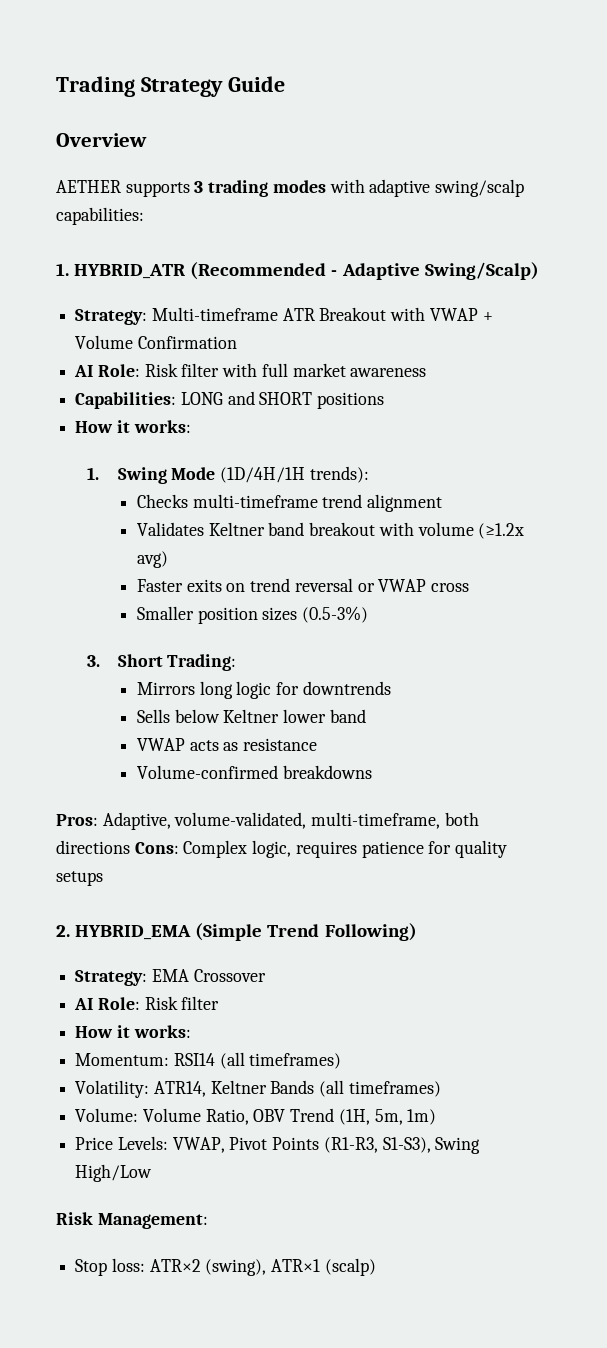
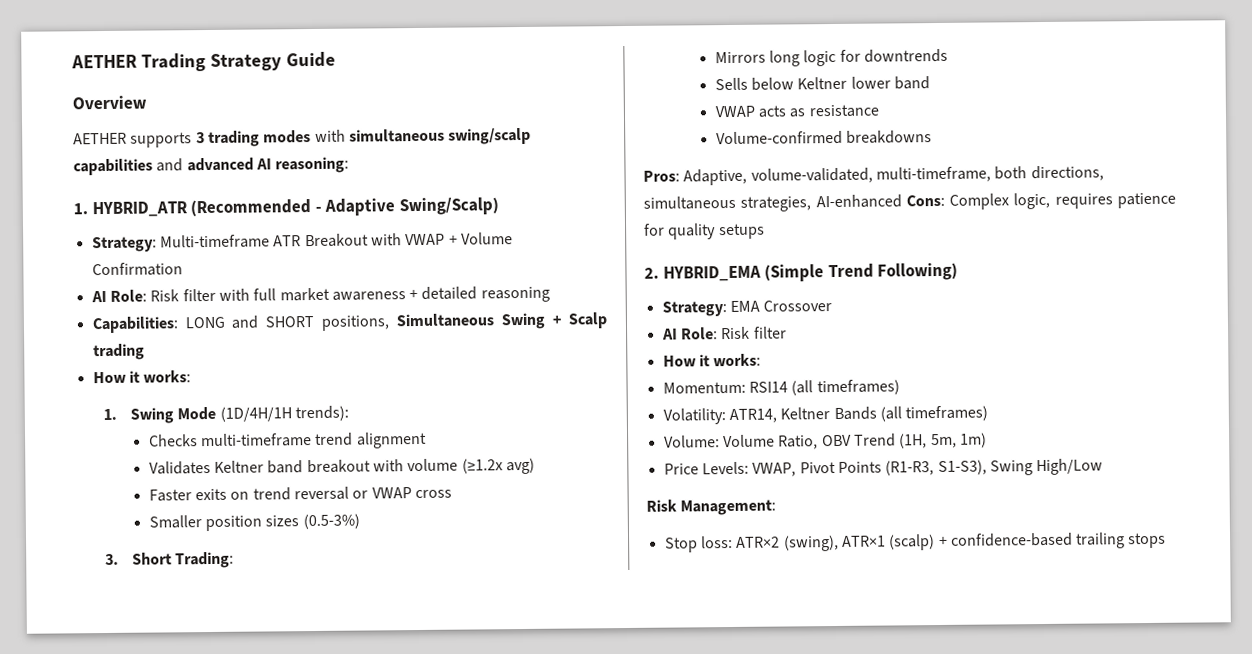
(56, 86) none -> [71,54,137,69] AETHER
[369,179,525,197] [56,207,144,225] adaptive swing/scalp capabilities: -> [348,127,532,145] [73,156,350,176] simultaneous swing/scalp capabilities and advanced AI reasoning:
(427, 372) none -> [409,286,550,303] + detailed reasoning
[317,392,385,409] positions -> [321,312,608,331] [92,343,145,361] positions, Simultaneous Swing + Scalp trading
[56,840,130,854] directions -> [1030,165,1104,182] [643,194,902,212] directions, simultaneous strategies, AI-enhanced
(376, 1267) none -> [938,532,1167,549] + confidence-based trailing stops

